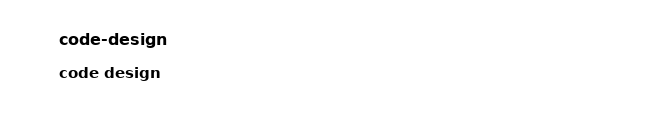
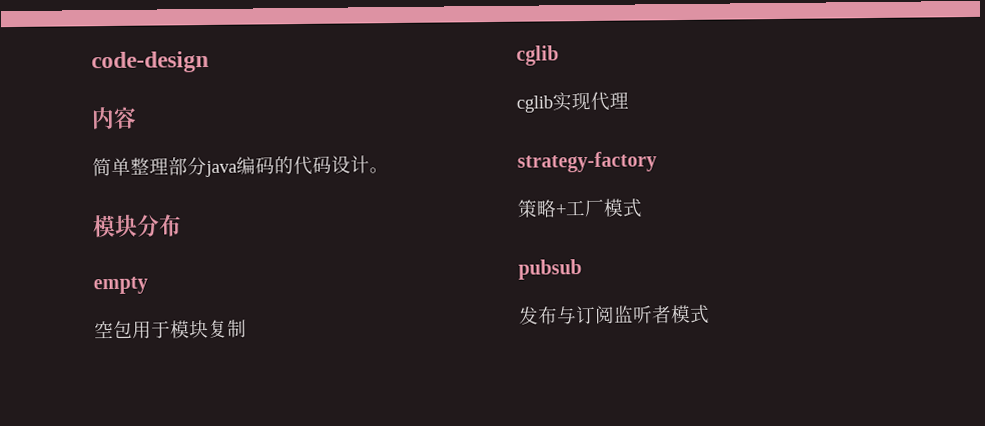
[59,67,161,81] code design -> [91,106,137,130] [92,155,389,178] [93,214,182,238] [93,276,148,295] [94,319,247,339] [516,45,559,66] [516,91,629,113] [517,151,657,173] [517,198,643,218] [518,259,582,280] [518,304,710,325] 内容 // 简单整理部分java编码的代码设计。 // 模块分布 // empty // 空包用于模块复制 // cglib // cglib实现代理 // strategy-factory // 策略+工厂模式 // pubsub // 发布与订阅监听者模式

